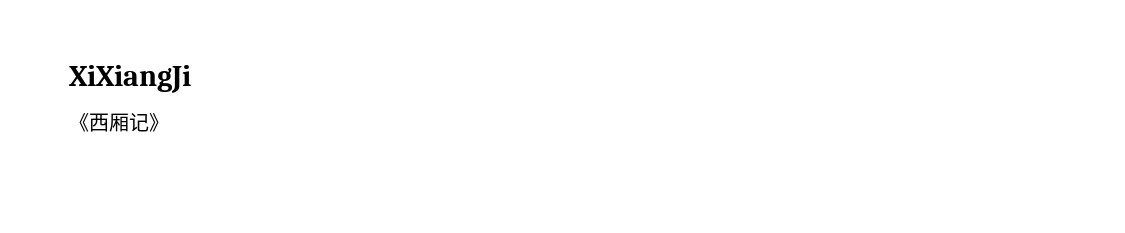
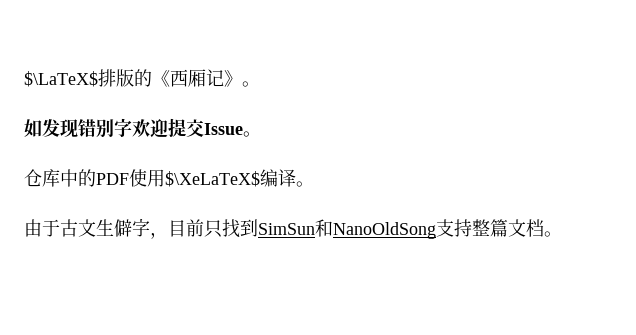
[69,65,191,93] [69,112,169,132] XiXiangJi // 《西厢记》 -> [24,69,260,87] [24,118,261,138] [24,169,314,187] [24,218,562,239] $\LaTeX$排版的《西厢记》。 // 如发现错别字欢迎提交Issue。 // 仓库中的PDF使用$\XeLaTeX$编译。 // 由于古文生僻字，目前只找到SimSun和NanoOldSong支持整篇文档。

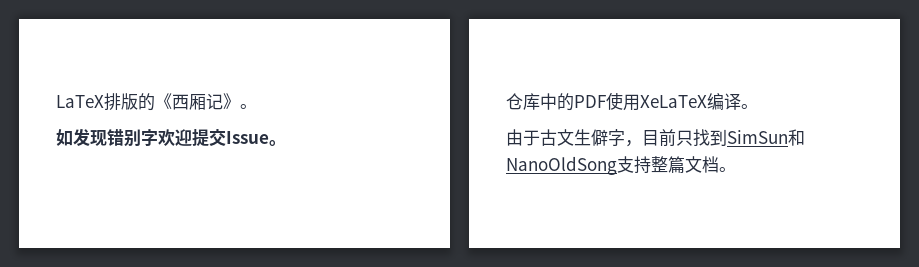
[24,71,98,87] $\LaTeX$ -> [56,95,104,108] LaTeX
[165,171,260,187] $\XeLaTeX$ -> [640,95,707,108] XeLaTeX

